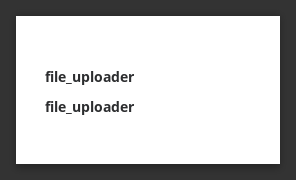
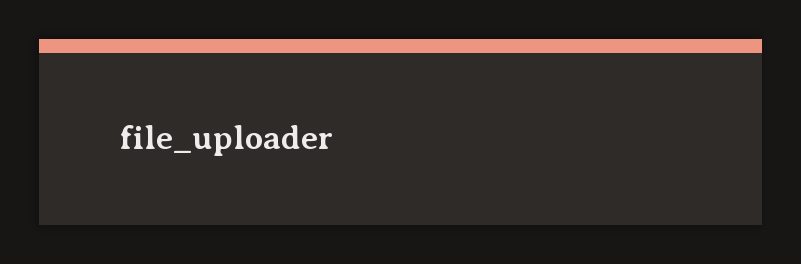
[45,71,135,85] [45,101,135,115] file_uploader // file_uploader -> [119,125,333,156] file_uploader

